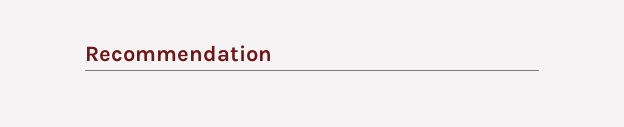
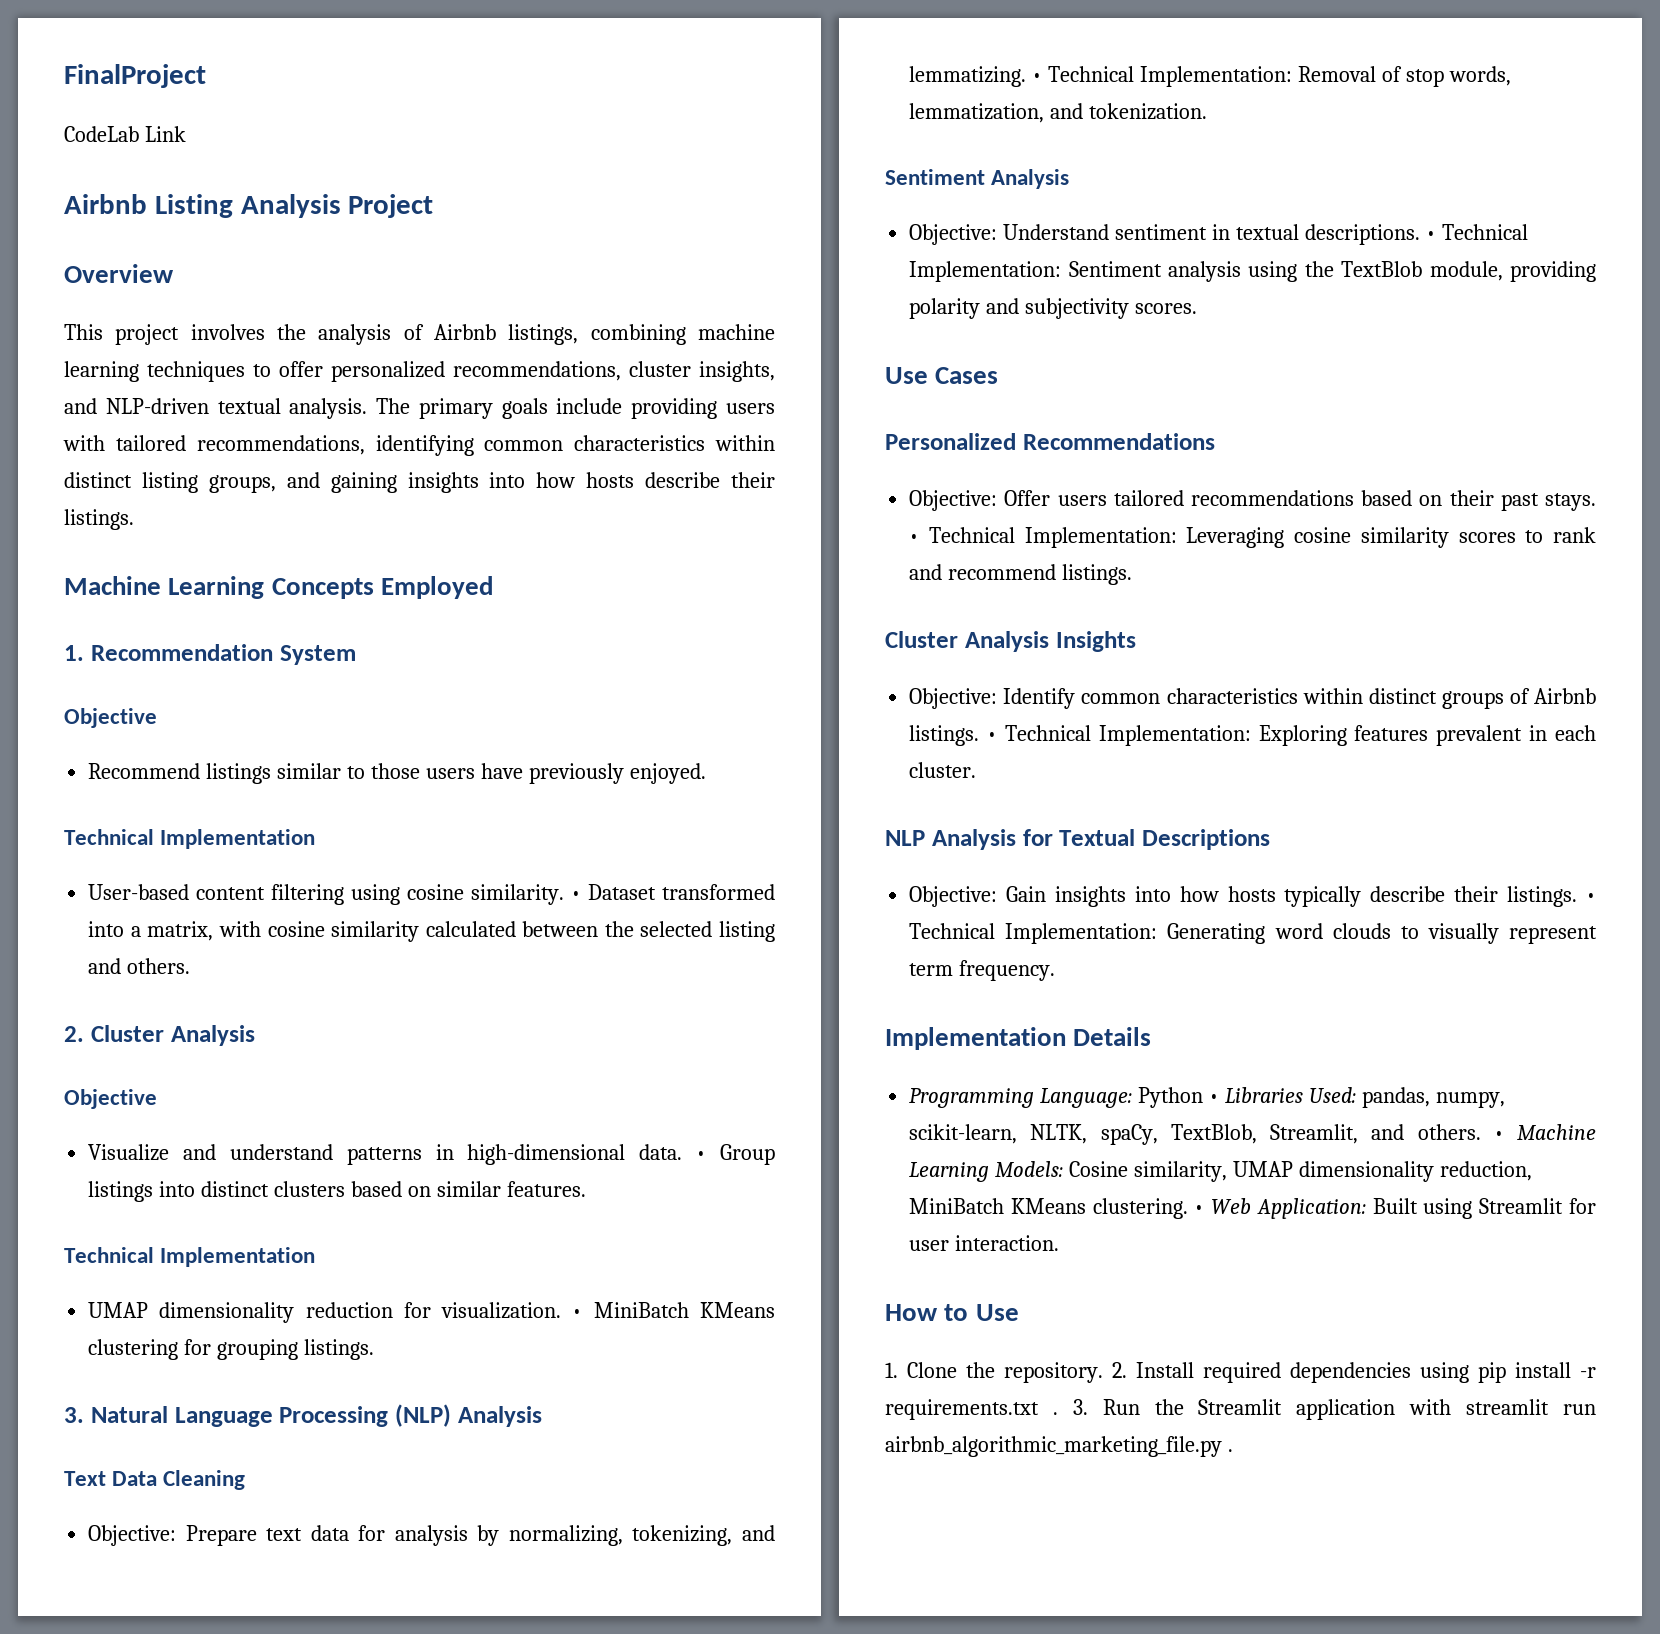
[85,45,272,62] Recommendation -> [64,64,206,88] [64,126,186,142] [64,194,434,218] [64,264,174,283] [64,324,775,345] [64,361,775,382] [64,398,775,419] [63,435,775,456] [64,472,775,493] [64,509,134,530] [64,576,493,599] [64,644,356,665] [64,708,157,728] [88,763,706,784] [64,829,316,849] [88,884,776,905] [88,921,776,942] [88,958,191,974] [64,1025,255,1046] [64,1089,157,1109] [88,1144,776,1165] [88,1181,586,1202] [64,1247,316,1267] [88,1302,775,1323] [88,1339,375,1360] [64,1404,542,1427] [64,1470,246,1490] [88,1525,775,1546] [909,66,1511,87] [909,103,1208,123] [885,169,1070,189] [909,224,1528,245] [909,261,1596,282] [909,298,1198,319] [885,367,999,384] [885,433,1215,450] [909,490,1596,511] [909,527,1596,548] [909,564,1133,585] [885,631,1136,652] [909,688,1596,709] [909,725,1596,746] [909,762,977,778] [885,829,1270,850] [909,886,1596,907] [909,923,1597,944] [909,960,1056,981] [885,1027,1152,1050] [909,1087,1505,1108] [909,1124,1596,1145] [909,1161,1532,1182] [909,1198,1596,1219] [909,1235,1060,1251] [885,1304,1019,1321] [885,1362,1596,1383] [885,1399,1596,1420] [885,1436,1233,1457] FinalProject // CodeLab Link // Airbnb Listing Analysis Project // Overview // This project involves the analysis of Airbnb listings, combining machine learning techniques to offer personalized recommendations, cluster insights, and NLP-driven textual analysis. The primary goals include providing users with tailored recommendations, identifying common characteristics within distinct listing groups, and gaining insights into how hosts describe their listings. // Machine Learning Concepts Employed // 1. Recommendation System // Objective // Recommend listings similar to those users have previously enjoyed. // Technical Implementation // User-based content filtering using cosine similarity. • Dataset transformed into a matrix, with cosine similarity calculated between the selected listing and others. // 2. Cluster Analysis // Objective // Visualize and understand patterns in high-dimensional data. • Group listings into distinct clusters based on similar features. // Technical Implementation // UMAP dimensionality reduction for visualization. • MiniBatch KMeans clustering for grouping listings. // 3. Natural Language Processing (NLP) Analysis // Text Data Cleaning // Objective: Prepare text data for analysis by normalizing, tokenizing, and lemmatizing. • Technical Implementation: Removal of stop words, lemmatization, and tokenization. // Sentiment Analysis // Objective: Understand sentiment in textual descriptions. • Technical Implementation: Sentiment analysis using the TextBlob module, providing polarity and subjectivity scores. // Use Cases // Personalized Recommendations // Objective: Offer users tailored recommendations based on their past stays. • Technical Implementation: Leveraging cosine similarity scores to rank and recommend listings. // Cluster Analysis Insights // Objective: Identify common characteristics within distinct groups of Airbnb listings. • Technical Implementation: Exploring features prevalent in each cluster. // NLP Analysis for Textual Descriptions // Objective: Gain insights into how hosts typically describe their listings. • Technical Implementation: Generating word clouds to visually represent term frequency. // Implementation Details // Programming Language: Python • Libraries Used: pandas, numpy, scikit-learn, NLTK, spaCy, TextBlob, Streamlit, and others. • Machine Learning Models: Cosine similarity, UMAP dimensionality reduction, MiniBatch KMeans clustering. • Web Application: Built using Streamlit for user interaction. // How to Use // 1. Clone the repository. 2. Install required dependencies using pip install -r requirements.txt . 3. Run the Streamlit application with streamlit run airbnb_algorithmic_marketing_file.py .

